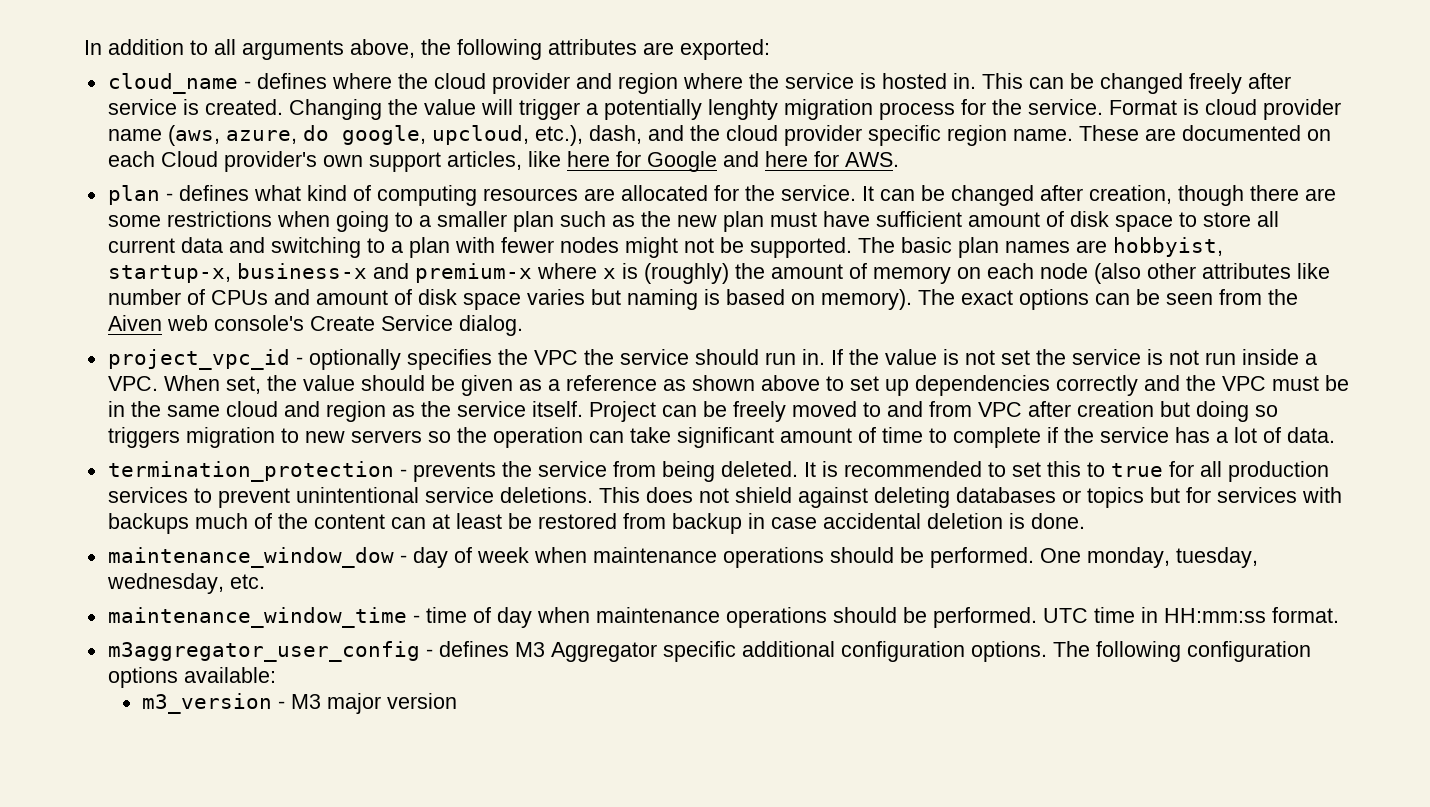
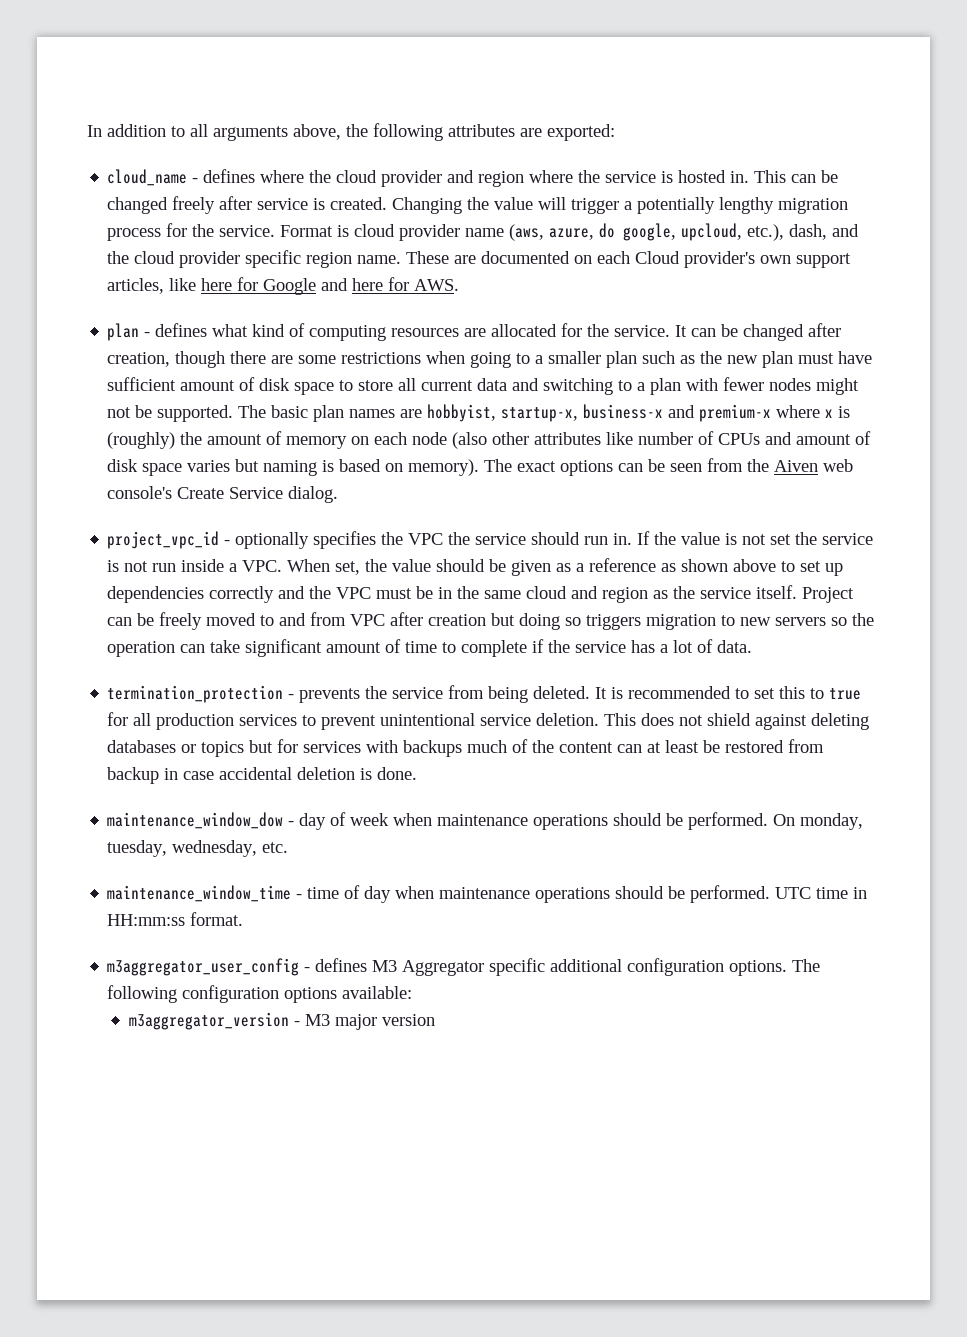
[707,99,778,120] lenghty -> [719,197,775,214] lengthy
[499,487,593,503] deletions. -> [536,713,600,726] deletion.
[1039,548,1081,563] One -> [773,814,796,826] On
[142,693,273,714] m3_version -> [129,1012,290,1030] m3aggregator_version

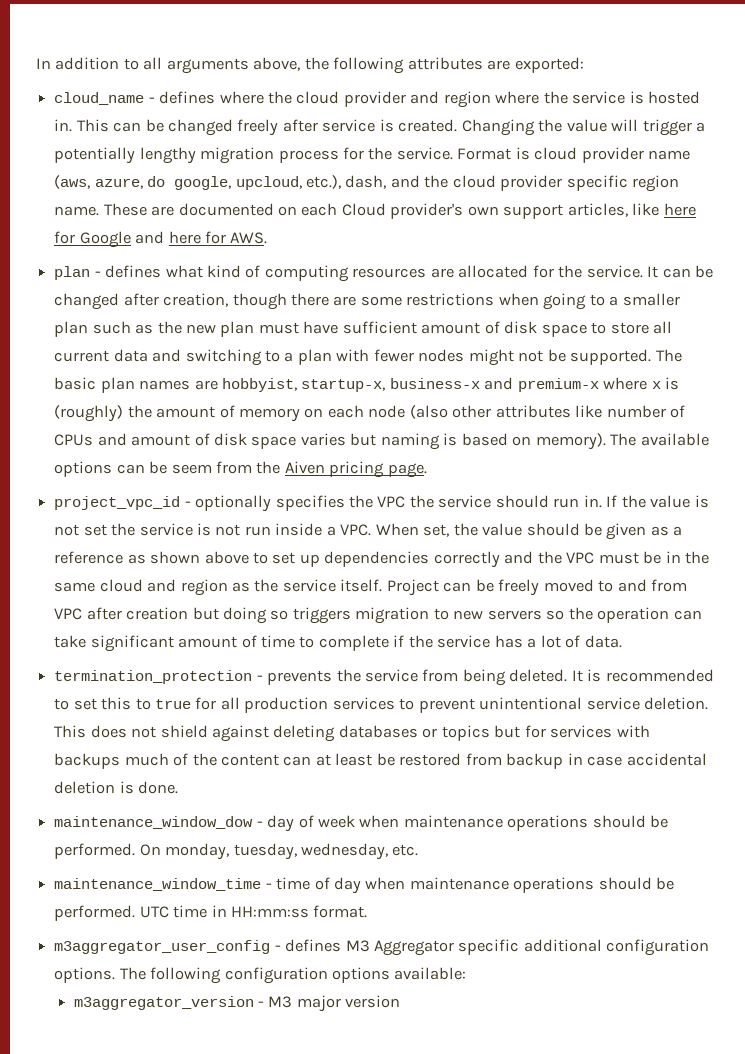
[517,461,557,472] exact -> [640,433,709,446] available
[670,463,703,472] seen -> [171,464,212,474] seem
[823,459,854,472] [107,486,339,503] web console's Create Service dialog. -> [329,461,427,478] pricing page.

